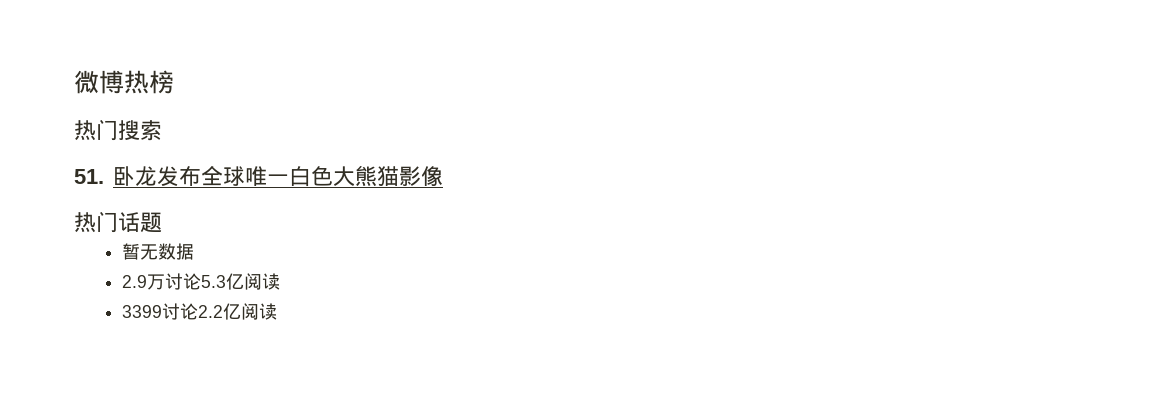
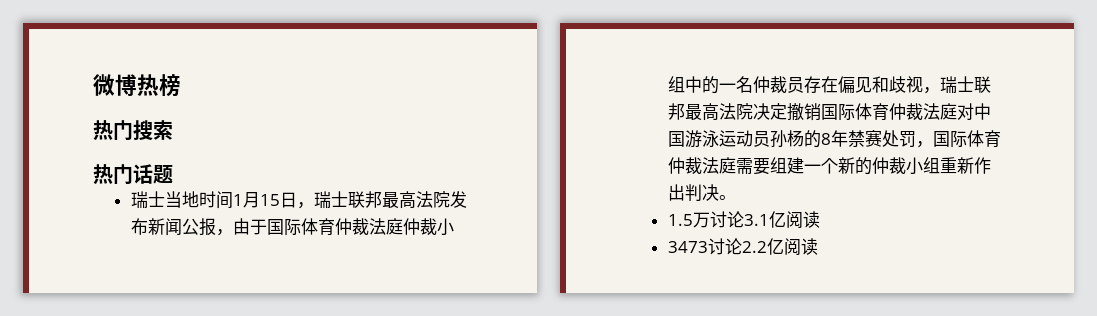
[74,165,443,187] [74,211,162,233] [121,243,194,260] [121,273,226,290] 51.卧龙发布全球唯一白色大熊猫影像 // 热门话题 // 暂无数据 // 2.9万讨论5.3 -> [93,164,173,184] [130,191,467,209] [130,218,454,236] [667,76,991,94] [667,103,991,121] [667,129,1001,148] [667,157,991,175] [667,184,736,201] [667,211,769,228] 热门话题 // 瑞士当地时间1月15日，瑞士联邦最高法院发布新闻公报，由于国际体育仲裁法庭仲裁小组中的一名仲裁员存在偏见和歧视，瑞士联邦最高法院决定撤销国际体育仲裁法庭对中国游泳运动员孙杨的8年禁赛处罚，国际体育仲裁法庭需要组建一个新的仲裁小组重新作出判决。 // 1.5万讨论3.1
[121,305,162,318] 3399 -> [667,241,708,253] 3473

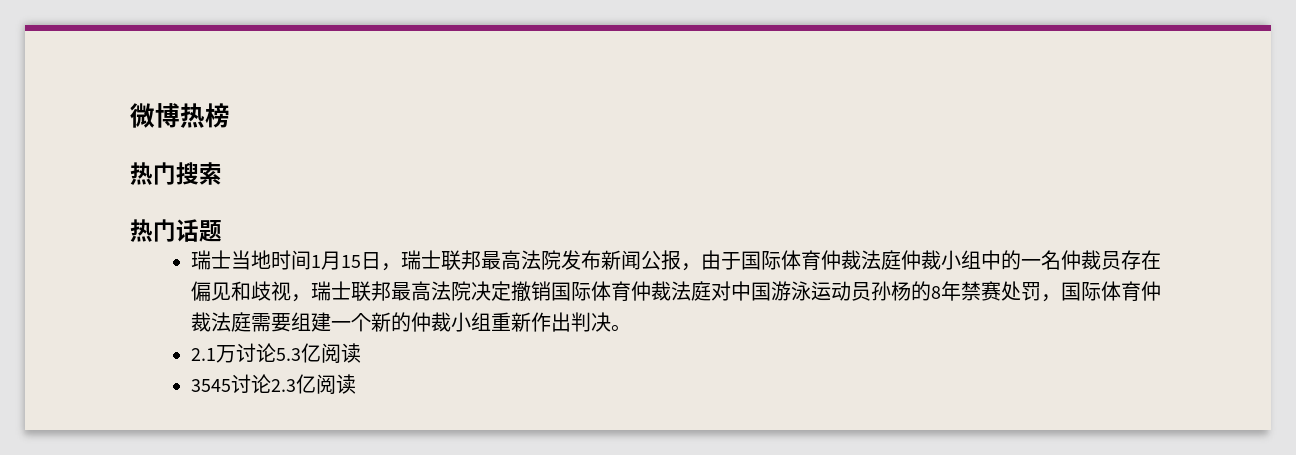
[667,211,769,228] 1.5万讨论3.1 -> [191,343,302,363] 2.1万讨论5.3
[667,238,767,255] 3473讨论2.2 -> [191,374,297,394] 3545讨论2.3

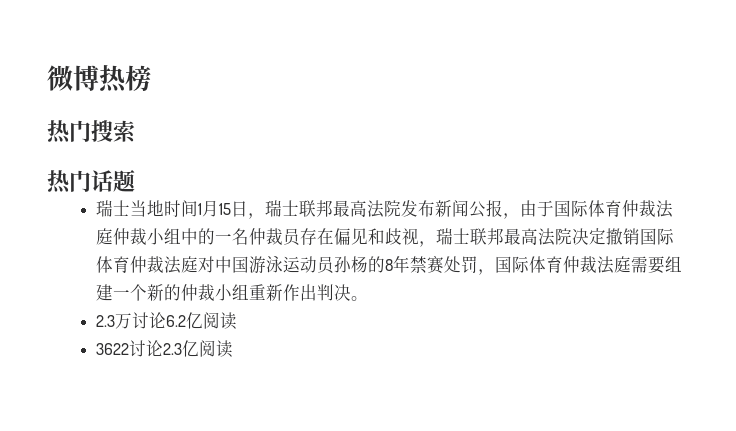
[191,343,302,363] 2.1万讨论5.3 -> [95,312,186,329] 2.3万讨论6.2
[191,379,232,392] 3545 -> [95,343,129,355] 3622

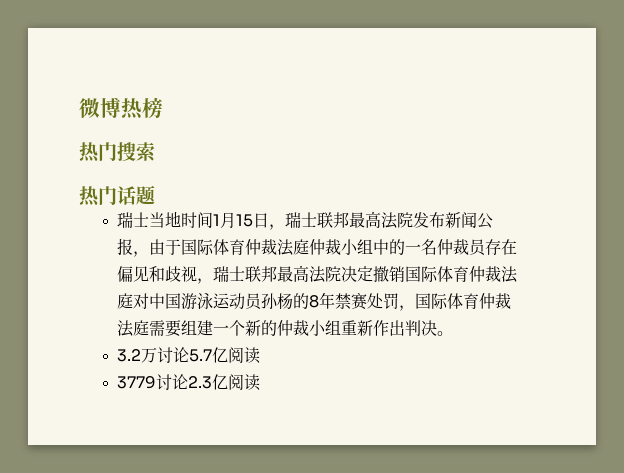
[95,312,186,329] 2.3万讨论6.2 -> [117,347,213,363] 3.2万讨论5.7
[95,343,129,355] 3622 -> [117,376,157,389] 3779

